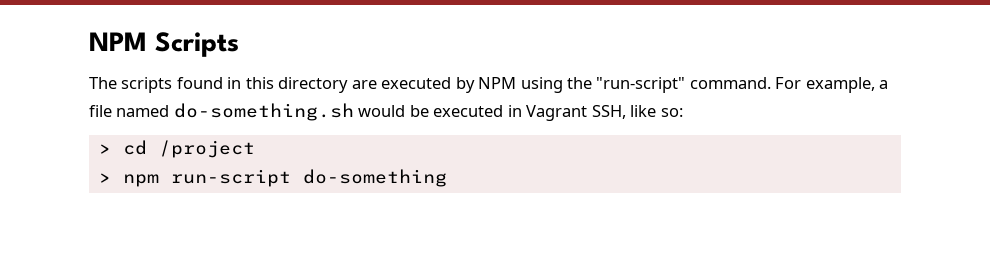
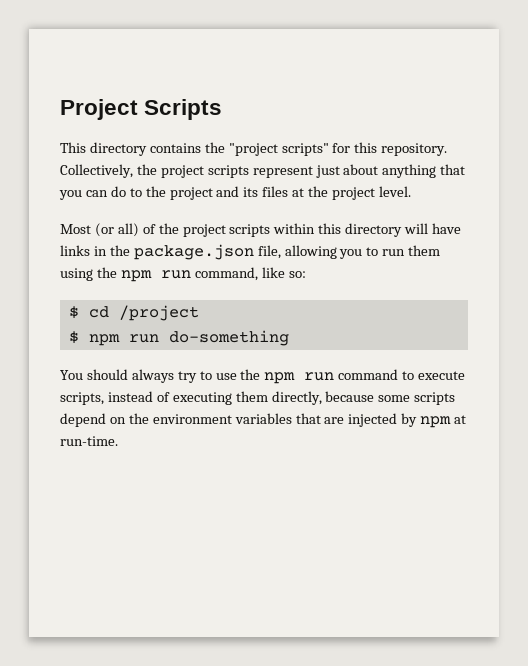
[89,32,147,51] NPM -> [60,99,138,120] Project
[89,77,889,93] [89,103,626,121] The scripts found in this directory are executed by NPM using the "run-script" command. For example, a file named do-something.sh would be executed in Vagrant SSH, -> [60,142,448,156] [60,164,466,178] [59,186,411,200] [60,223,462,237] [60,244,441,260] [60,267,258,282] This directory contains the "project scripts" for this repository. Collectively, the project scripts represent just about anything that you can do to the project and its files at the project level. // Most (or all) of the project scripts within this directory will have links in the package.json file, allowing you to run them using the npm run command,
[98,144,111,154] > -> [68,306,79,319] $
[98,169,447,187] > npm run-script do-something -> [68,330,289,346] [60,369,466,384] [60,391,456,405] [60,413,467,428] [60,436,118,446] $ npm run do-something // You should always try to use the npm run command to execute scripts, instead of executing them directly, because some scripts depend on the environment variables that are injected by npm at run-time.

